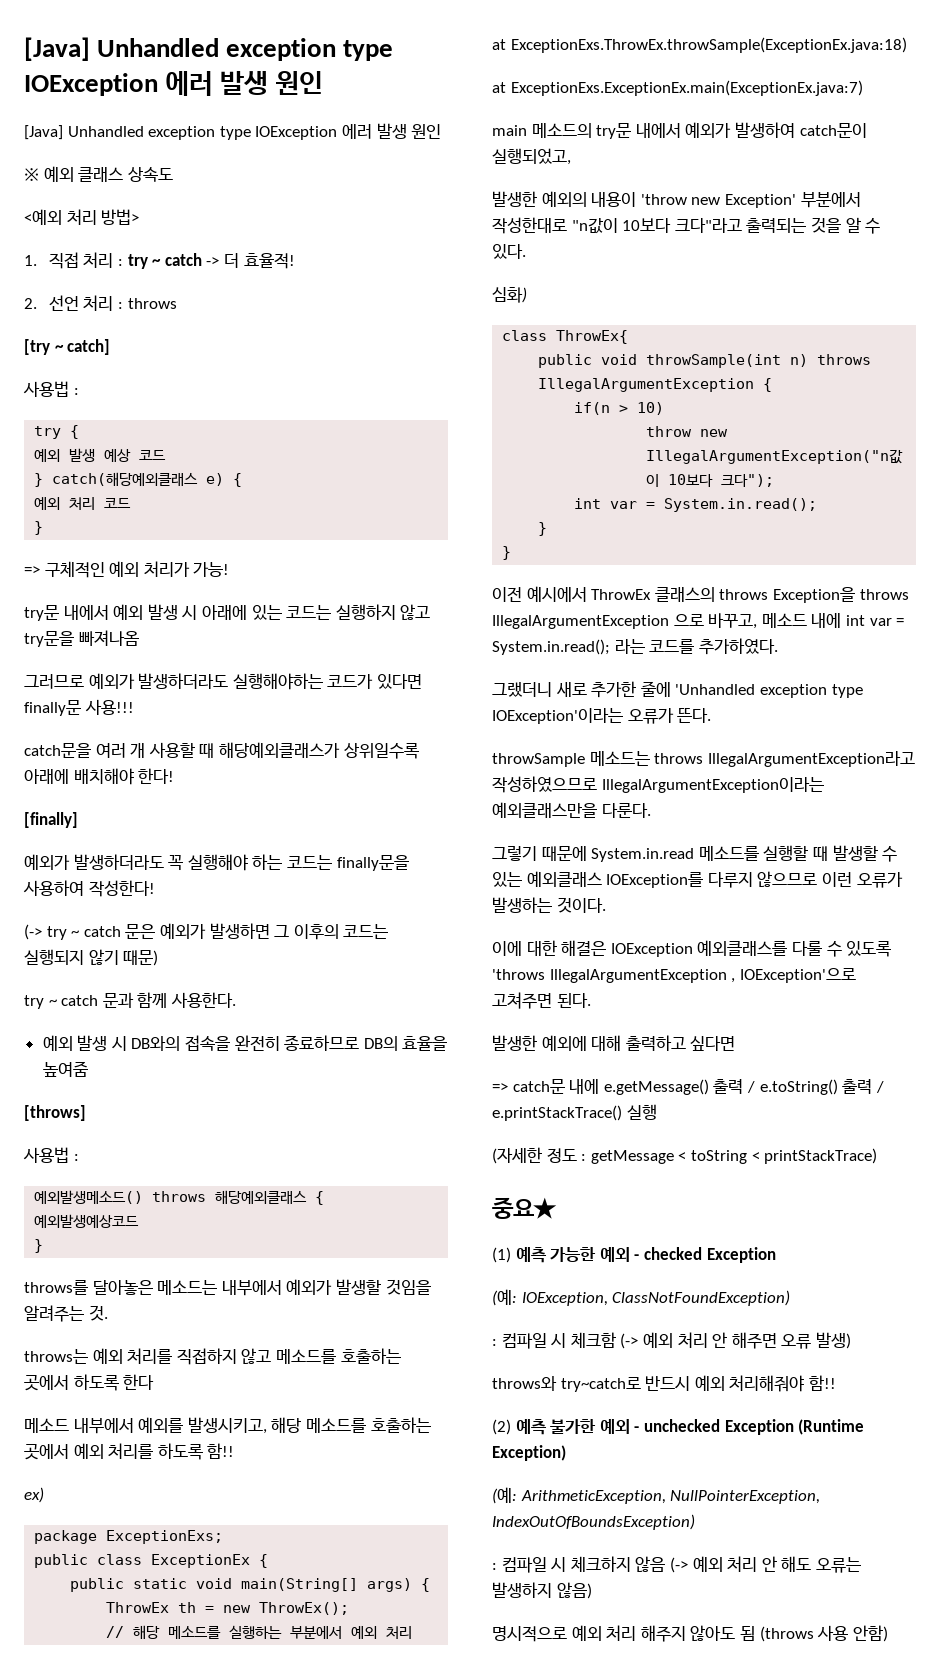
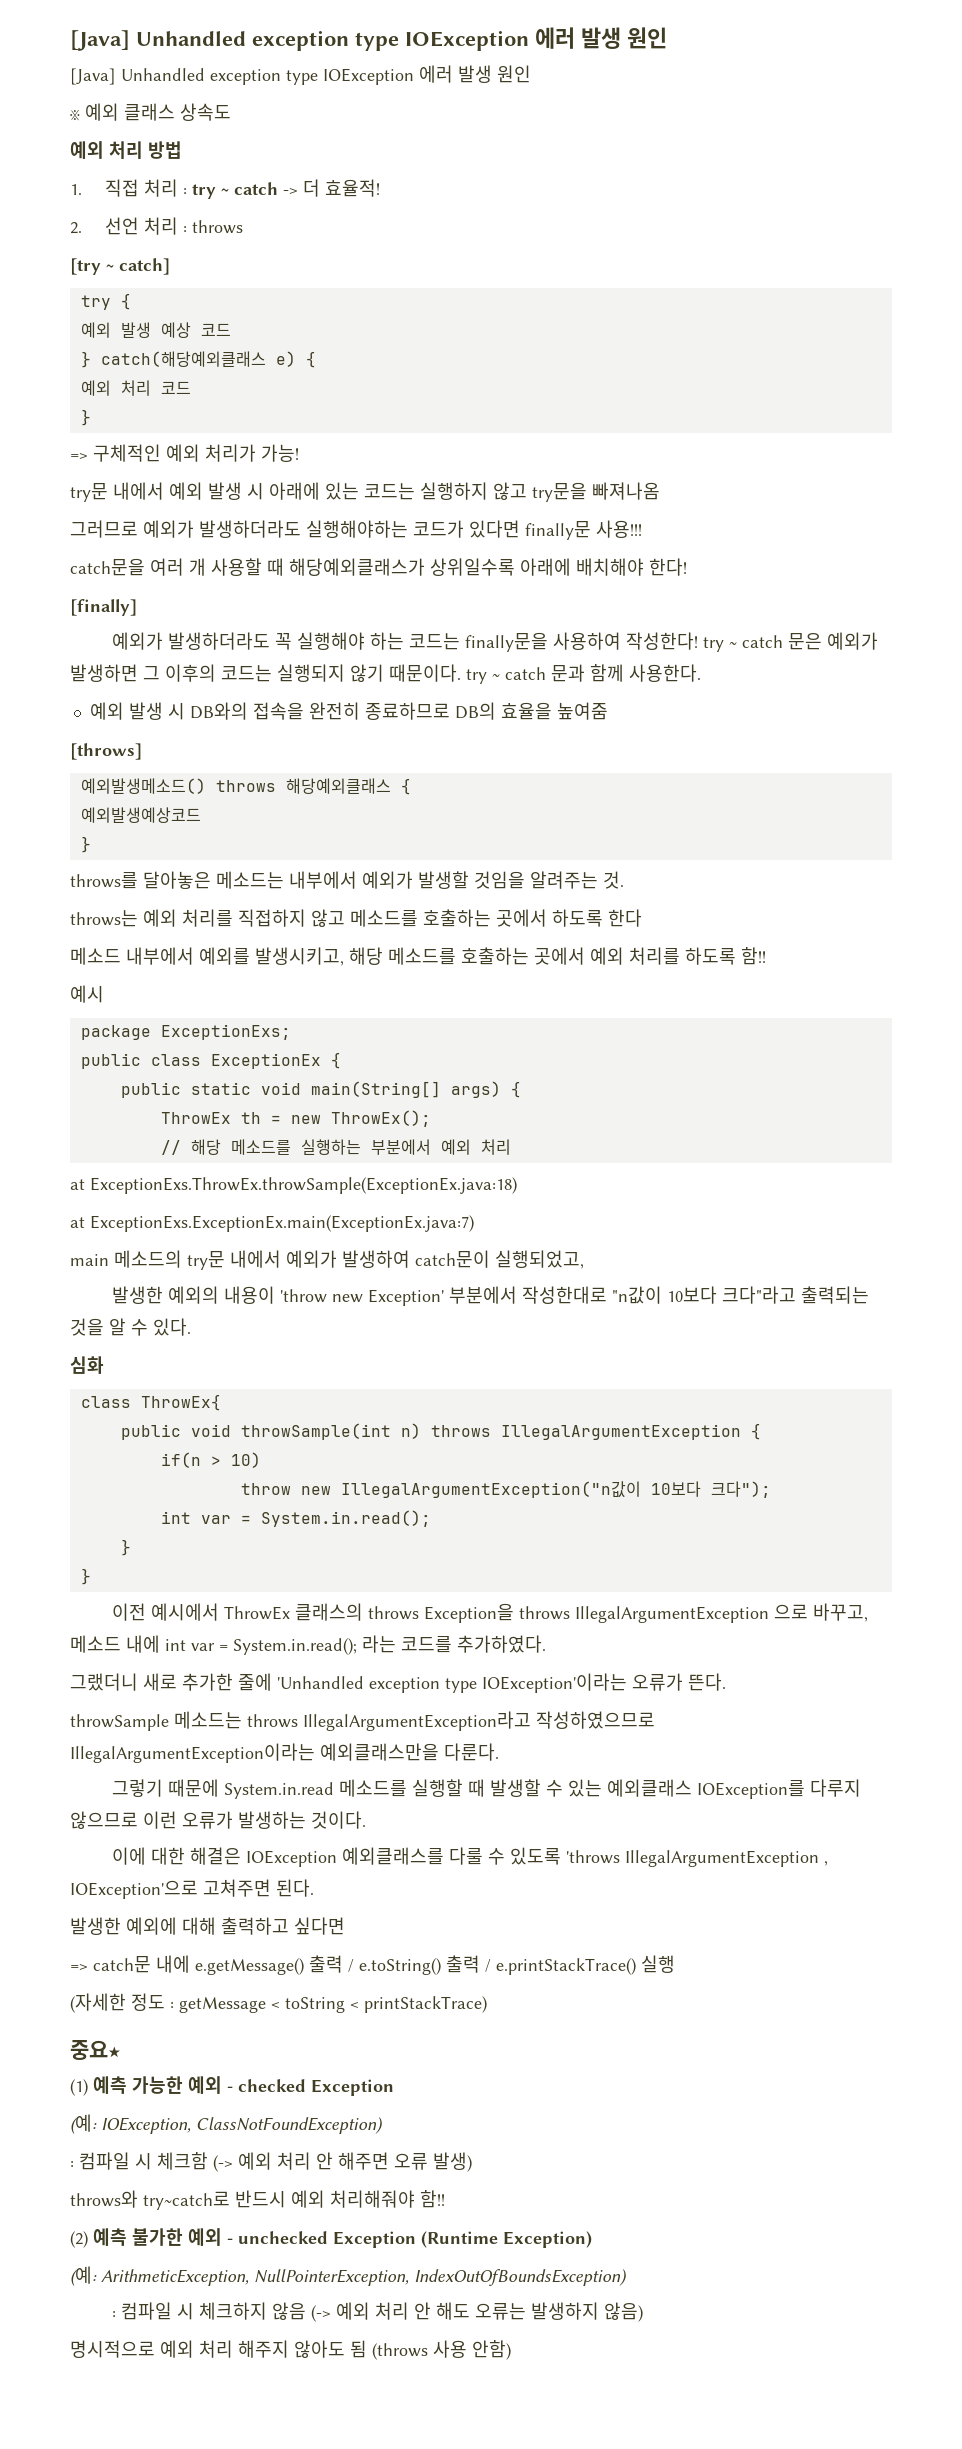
[24,209,140,225] <예외 처리 방법> -> [70,141,182,159] 예외 처리 방법
[23,381,79,397] // 사용법 : -> (170, 266) none
[24,924,42,940] // (-> -> (699, 641) none
[123,950,159,966] 때문) // -> [389,664,461,682] 때문이다.
[23,1147,79,1163] // 사용법 : -> (142, 751) none
[24,1487,44,1503] ex) -> [70,985,104,1003] 예시
[492,287,527,303] 심화) -> [70,1356,104,1374] 심화

